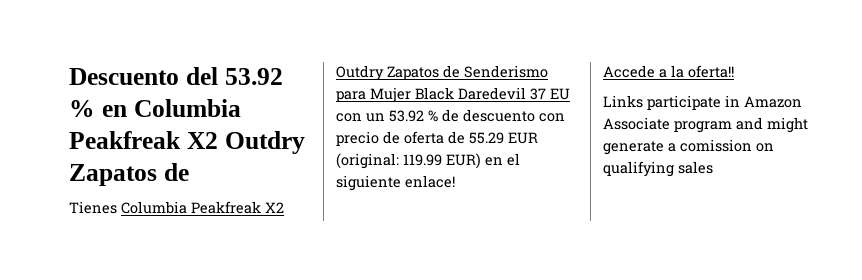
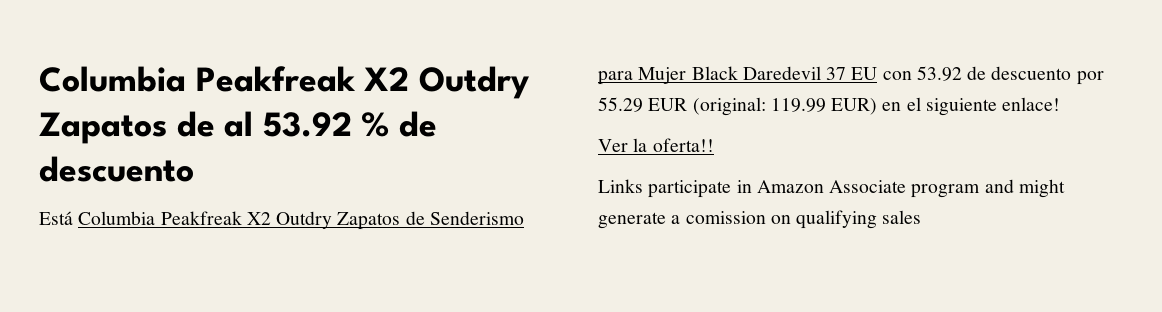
[69,67,283,85] [69,99,241,117] [69,131,305,154] [69,163,189,186] [69,201,117,214] Descuento del 53.92 % en Columbia Peakfreak X2 Outdry Zapatos de // Tienes -> [39,66,529,99] [39,111,437,144] [39,156,194,182] [39,211,73,225] Columbia Peakfreak X2 Outdry Zapatos de al 53.92 % de descuento // Está
[366,109,565,122] [336,131,465,146] un 53.92 % de descuento con precio de oferta de -> [916,66,1104,85] 53.92 de descuento por
[603,65,667,78] Accede a -> [598,139,628,152] Ver

